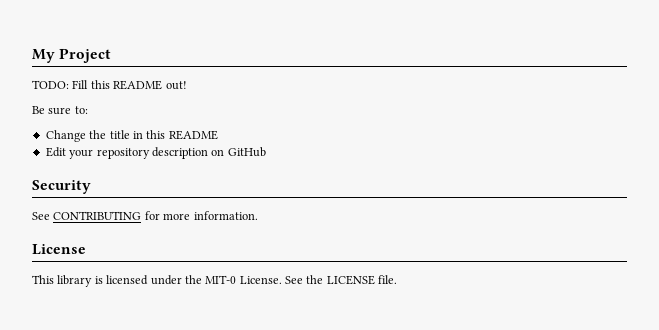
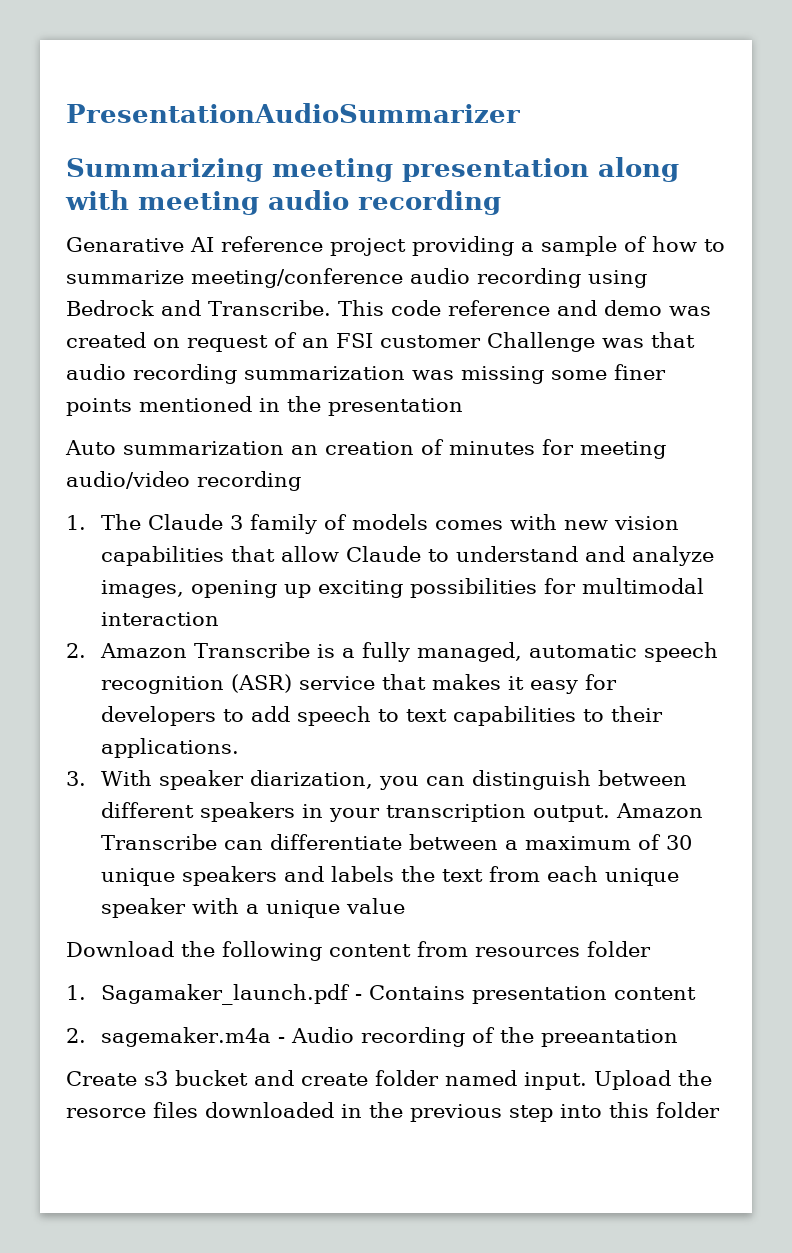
[32,48,112,63] [32,80,187,90] [32,106,88,115] [45,130,218,142] [45,147,266,159] [32,180,91,194] [32,211,258,220] [32,244,86,255] [32,275,398,287] My Project // TODO: Fill this README out! // Be sure to: // Change the title in this README // Edit your repository description on GitHub // Security // See CONTRIBUTING for more information. // License // This library is licensed under the MIT-0 License. See the LICENSE file. -> [66,103,520,123] [66,157,679,182] [65,190,501,215] [66,236,725,256] [66,268,647,288] [66,300,711,316] [66,332,695,352] [66,364,666,384] [66,396,463,416] [65,439,666,459] [66,471,301,491] [66,514,680,534] [101,546,715,566] [101,578,705,598] [101,612,220,626] [66,642,719,662] [101,674,618,694] [101,706,664,726] [101,738,240,758] [66,770,688,790] [101,802,704,822] [101,834,693,850] [101,866,680,886] [101,898,406,918] [66,941,651,961] [66,984,697,1005] [66,1027,679,1047] [66,1070,712,1090] [66,1102,720,1122] PresentationAudioSummarizer // Summarizing meeting presentation along with meeting audio recording // Genarative AI reference project providing a sample of how to summarize meeting/conference audio recording using Bedrock and Transcribe. This code reference and demo was created on request of an FSI customer Challenge was that audio recording summarization was missing some finer points mentioned in the presentation // Auto summarization an creation of minutes for meeting audio/video recording // 1. The Claude 3 family of models comes with new vision capabilities that allow Claude to understand and analyze images, opening up exciting possibilities for multimodal interaction // 2. Amazon Transcribe is a fully managed, automatic speech recognition (ASR) service that makes it easy for developers to add speech to text capabilities to their applications. // 3. With speaker diarization, you can distinguish between different speakers in your transcription output. Amazon Transcribe can differentiate between a maximum of 30 unique speakers and labels the text from each unique speaker with a unique value // Download the following content from resources folder // 1. Sagamaker_launch.pdf - Contains presentation content // 2. sagemaker.m4a - Audio recording of the preeantation // Create s3 bucket and create folder named input. Upload the resorce files downloaded in the previous step into this folder

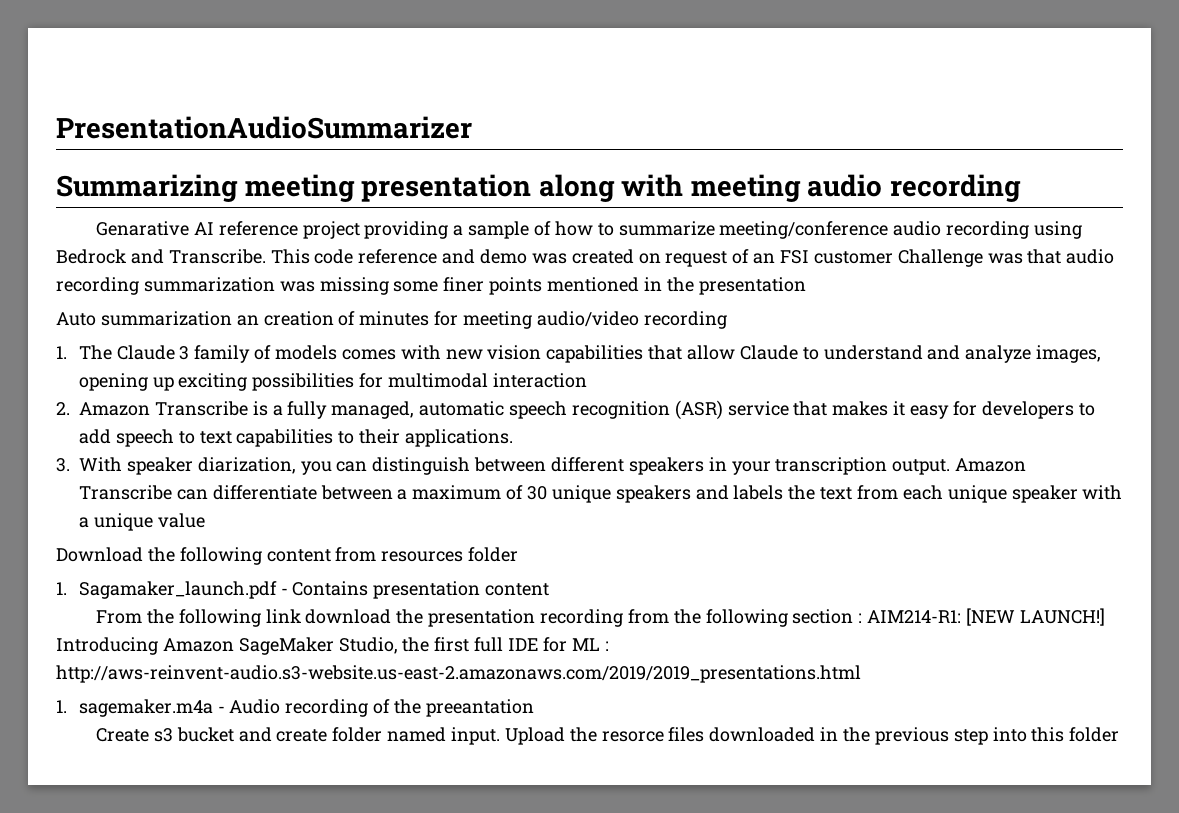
[66,1028,86,1043] 2. -> [95,608,1105,627] [56,637,609,655] [56,665,861,683] [56,700,67,713] From the following link download the presentation recording from the following section : AIM214-R1: [NEW LAUNCH!] Introducing Amazon SageMaker Studio, the first full IDE for ML : http://aws-reinvent-audio.s3-website.us-east-2.amazonaws.com/2019/2019_presentations.html // 1.

